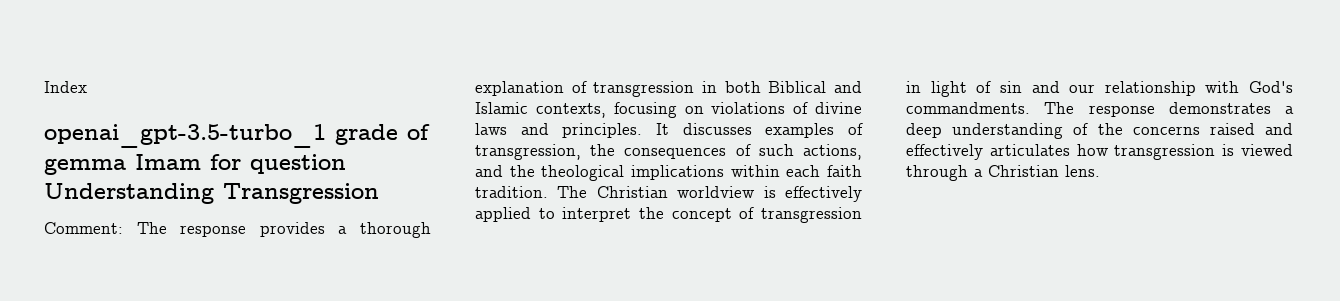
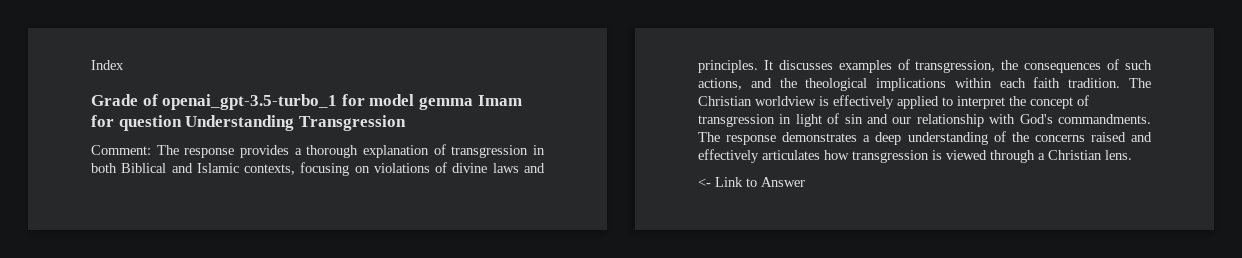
[44,124,430,148] openai_gpt-3.5-turbo_1 grade of -> [91,94,415,110] Grade of openai_gpt-3.5-turbo_1 for model
(1100, 171) none -> [698,177,805,187] // <- Link to Answer

